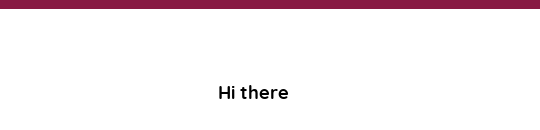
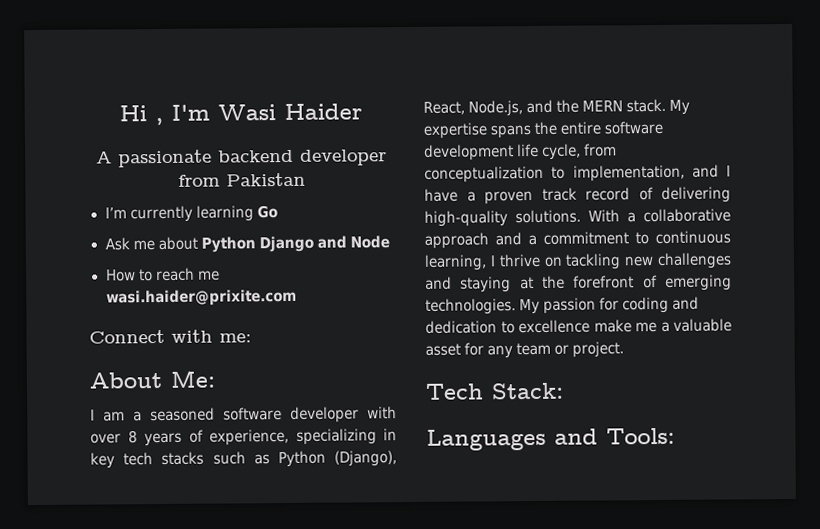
[239,85,289,99] there -> [155,103,362,126] [96,149,387,168] [177,172,306,187] [104,205,278,223] [104,235,390,253] [105,267,220,282] [105,288,297,307] [89,329,252,344] [89,370,215,389] [90,406,397,423] [90,428,397,447] [90,450,397,469] [423,98,691,117] [423,120,664,139] [424,143,618,161] [424,164,731,183] [424,186,731,205] [424,208,731,227] [424,230,731,249] [424,252,732,271] [425,274,732,293] [425,296,700,315] [425,318,732,334] [425,341,625,359] [425,382,564,400] [426,427,675,451] , I'm Wasi Haider // A passionate backend developer from Pakistan // I’m currently learning Go // Ask me about Python Django and Node // How to reach me wasi.haider@prixite.com // Connect with me: // About Me: // I am a seasoned software developer with over 8 years of experience, specializing in key tech stacks such as Python (Django), React, Node.js, and the MERN stack. My expertise spans the entire software development life cycle, from conceptualization to implementation, and I have a proven track record of delivering high-quality solutions. With a collaborative approach and a commitment to continuous learning, I thrive on tackling new challenges and staying at the forefront of emerging technologies. My passion for coding and dedication to excellence make me a valuable asset for any team or project. // Tech Stack: // Languages and Tools:

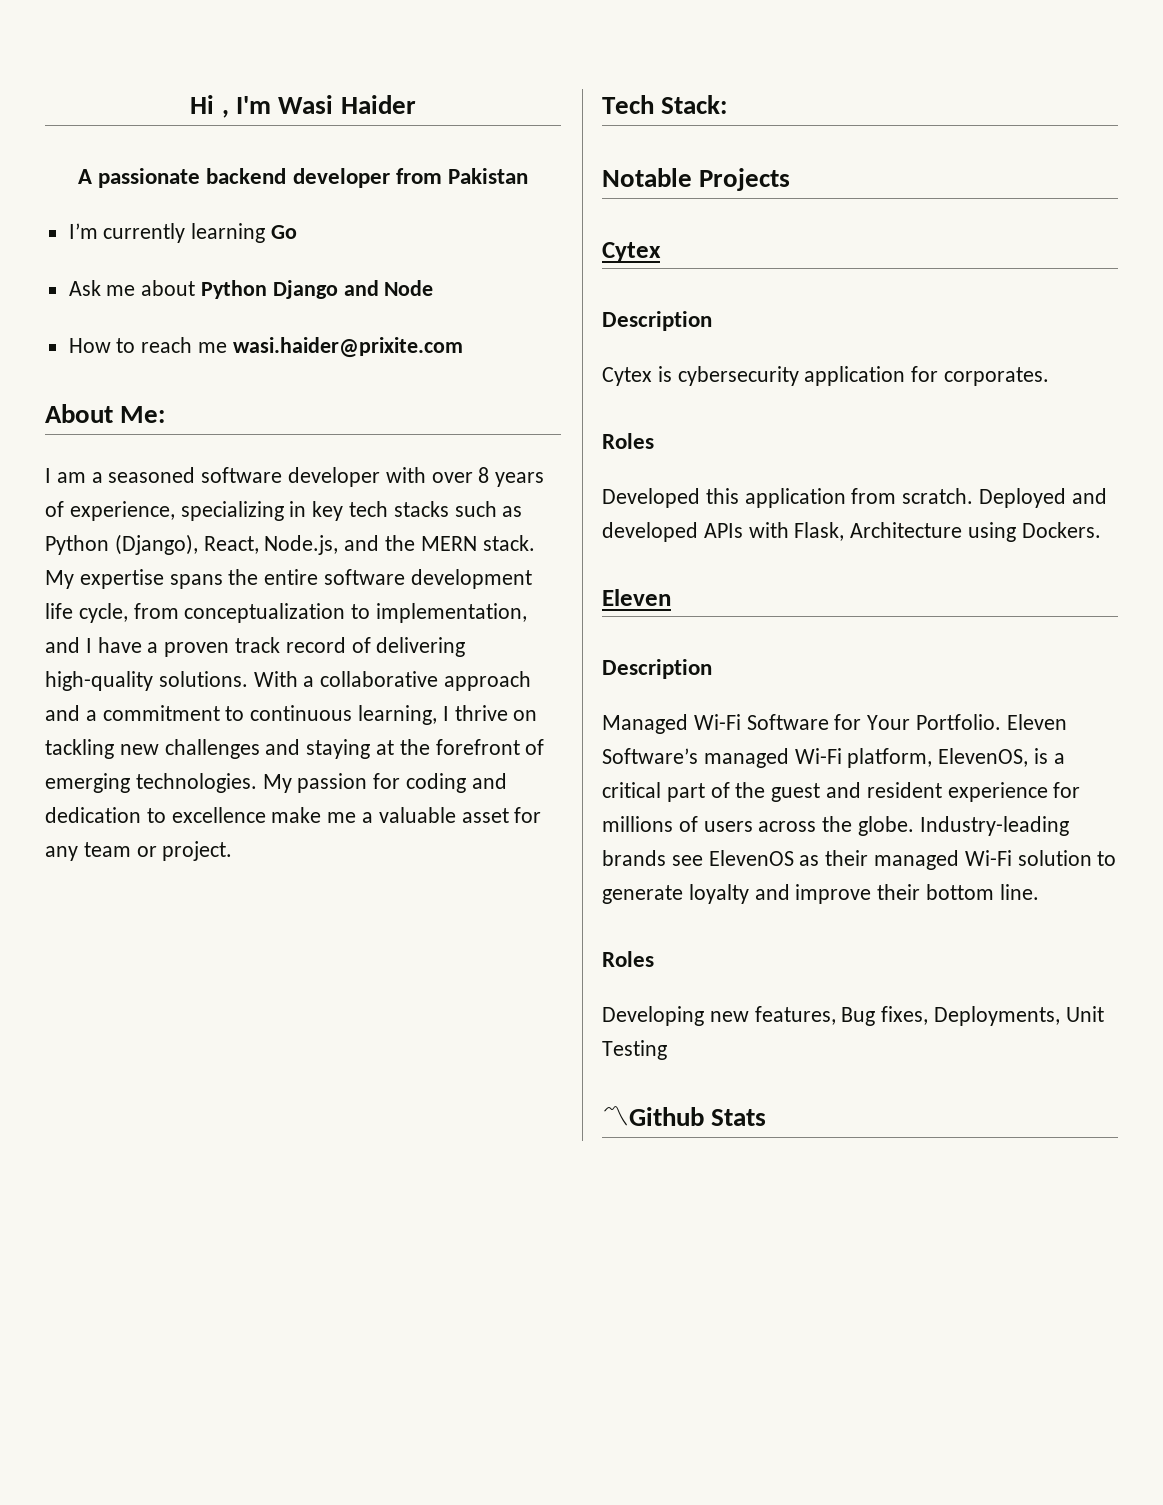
[89,329,252,344] // Connect with me: -> (463, 347) none
[426,427,675,451] Languages and Tools: -> [602,168,791,191] [602,242,661,262] [602,311,712,331] [602,366,1050,386] [602,433,654,449] [602,488,1107,508] [602,522,1101,542] [602,589,671,606] [602,659,712,679] [602,714,1067,734] [602,748,1065,768] [602,782,1081,802] [602,816,1069,836] [602,850,1117,870] [602,884,1039,904] [602,951,654,967] [602,1006,1104,1026] [602,1040,667,1060] [602,1106,767,1126] Notable Projects // Cytex // Description // Cytex is cybersecurity application for corporates. // Roles // Developed this application from scratch. Deployed and developed APIs with Flask, Architecture using Dockers. // Eleven // Description // Managed Wi-Fi Software for Your Portfolio. Eleven Software’s managed Wi-Fi platform, ElevenOS, is a critical part of the guest and resident experience for millions of users across the globe. Industry-leading brands see ElevenOS as their managed Wi-Fi solution to generate loyalty and improve their bottom line. // Roles // Developing new features, Bug fixes, Deployments, Unit Testing // 〽Github Stats

